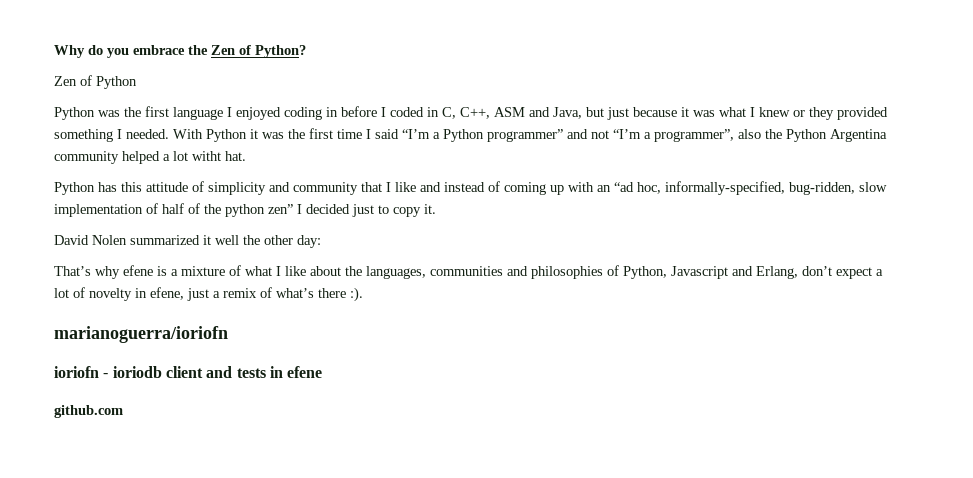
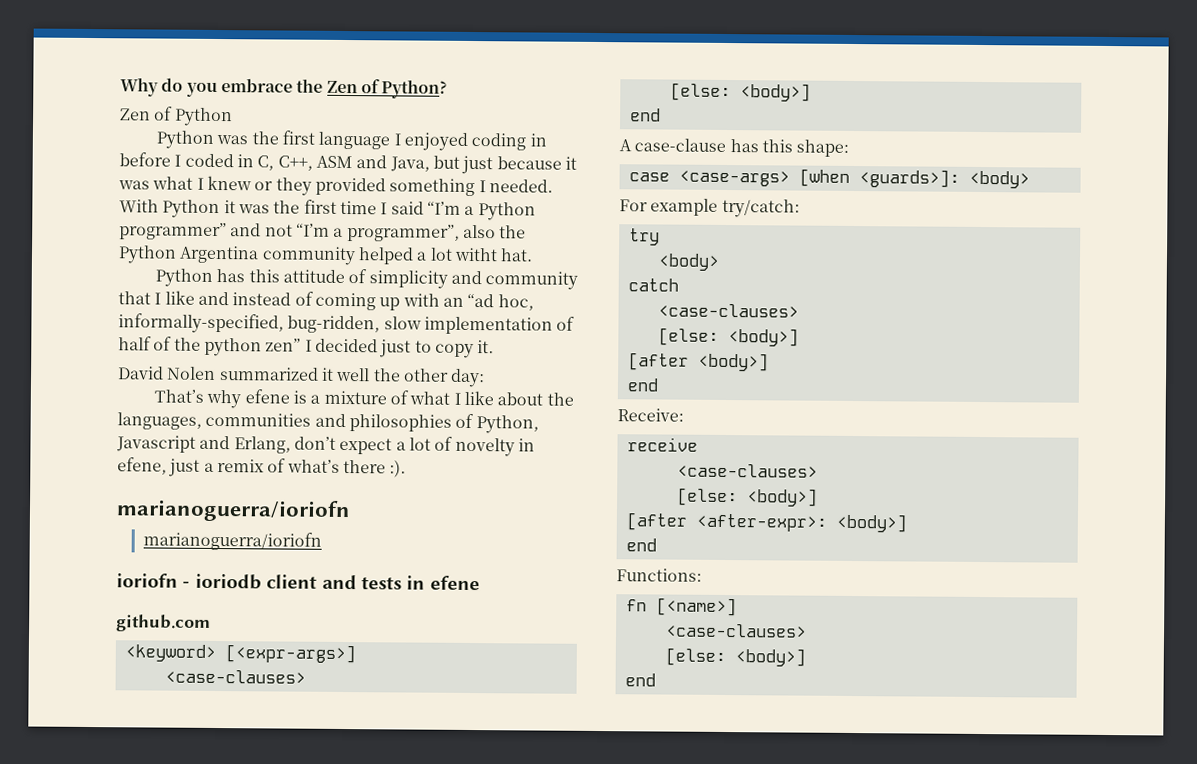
(228, 334) none -> [142,531,322,551] // marianoguerra/ioriofn
(123, 411) none -> [124,644,356,664] [164,669,306,684] [669,82,811,102] [629,108,661,122] [619,138,850,157] [628,168,1030,189] [619,198,800,218] [628,228,660,246] [657,253,720,271] [627,278,679,292] [657,303,799,318] [657,327,799,347] [627,352,769,372] [626,378,659,392] [617,408,684,422] [626,437,698,452] [676,463,818,478] [676,487,818,507] [625,512,907,533] [625,538,657,552] [616,568,702,582] [625,597,737,617] [665,623,807,638] [664,647,806,667] [624,673,656,687] // <keyword> [<expr-args>] // <case-clauses> // [else: <body>] // end // A case-clause has this shape: // case <case-args> [when <guards>]: <body> // For example try/catch: // try // <body> // catch // <case-clauses> // [else: <body>] // [after <body>] // end // Receive: // receive // <case-clauses> // [else: <body>] // [after <after-expr>: <body>] // end // Functions: // fn [<name>] // <case-clauses> // [else: <body>] // end

